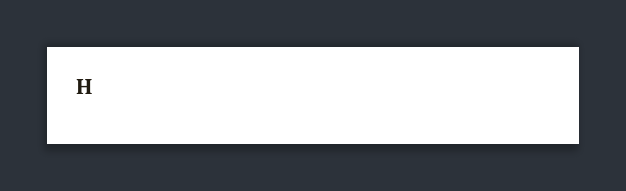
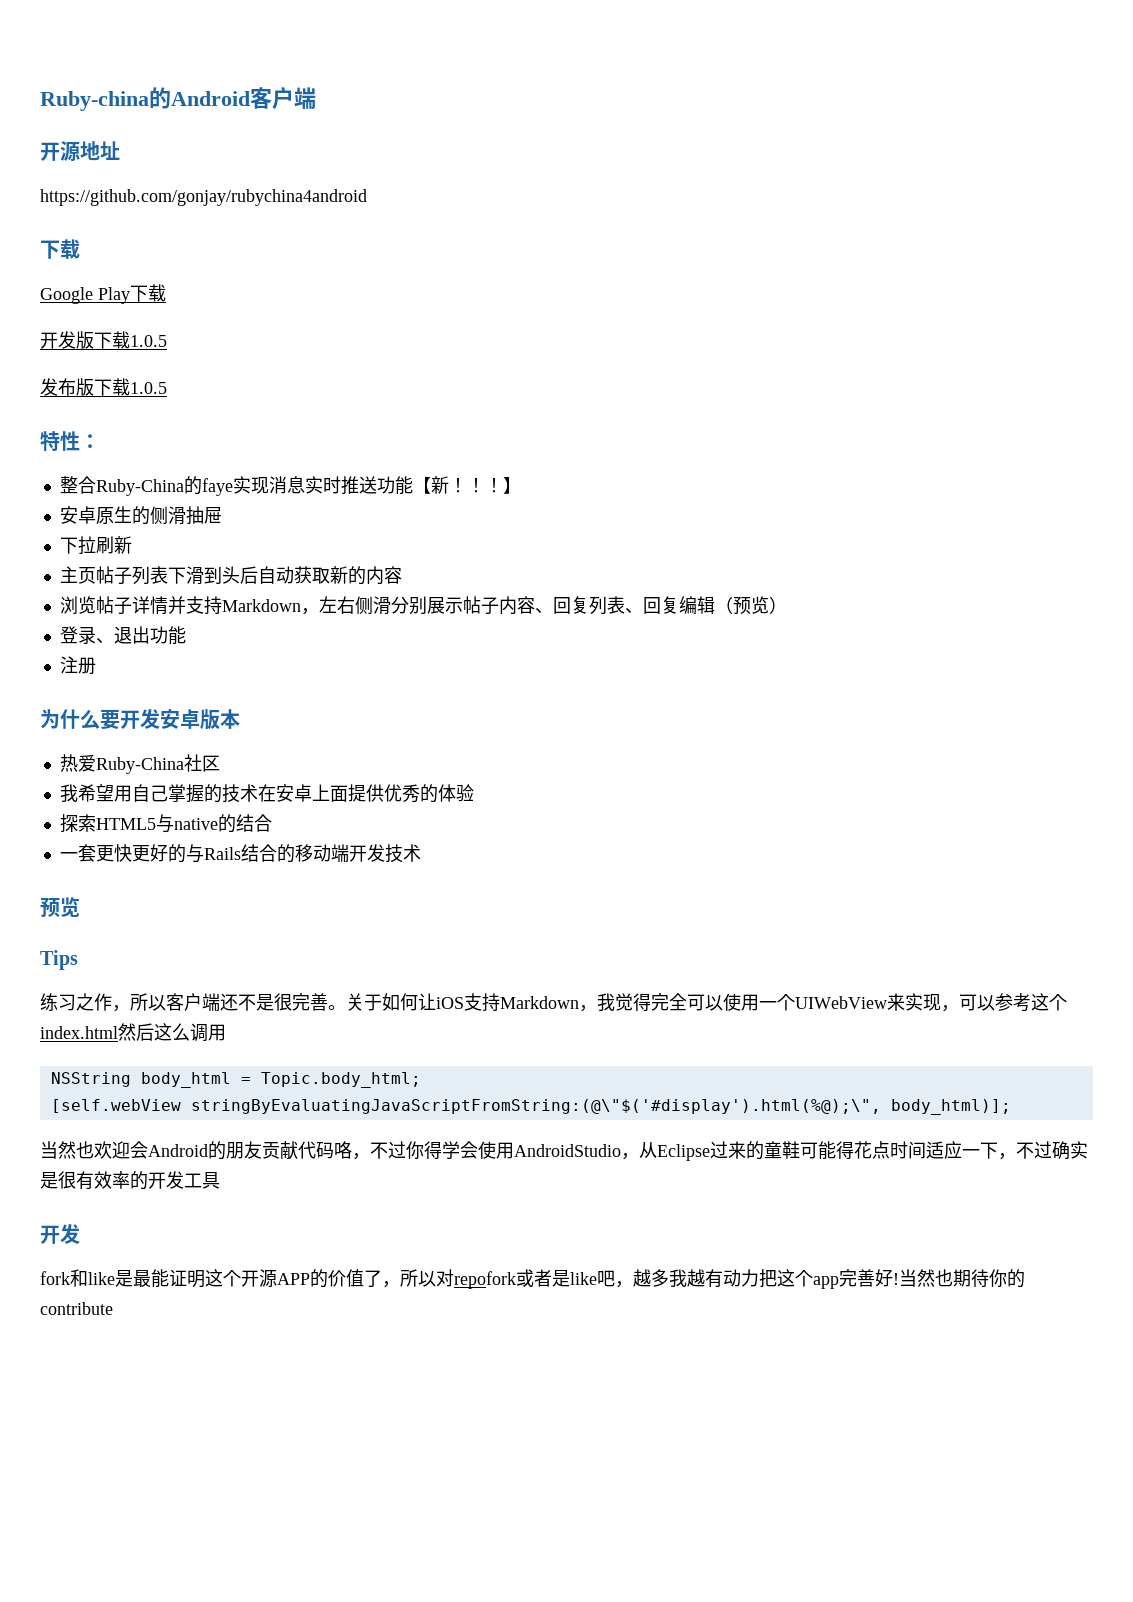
[76,79,93,94] H -> [40,87,316,111] [40,141,120,162] [40,189,367,206] [40,239,80,259] [40,284,166,304] [40,331,167,349] [40,378,167,396] [40,431,100,452] [59,476,521,496] [59,506,222,525] [59,536,132,555] [59,566,402,585] [59,596,787,615] [59,626,186,645] [59,656,96,674] [40,709,240,730] [59,754,220,774] [59,784,474,803] [59,814,272,833] [59,844,421,863] [40,897,80,918] [40,950,78,970] [40,993,1067,1012] [40,1023,226,1042] [50,1072,421,1088] [50,1099,1011,1115] [40,1141,1088,1161] [40,1171,220,1190] [40,1224,80,1244] [40,1269,1025,1289] [40,1302,113,1315] Ruby-china的Android客户端 // 开源地址 // https://github.com/gonjay/rubychina4android // 下载 // Google Play下载 // 开发版下载1.0.5 // 发布版下载1.0.5 // 特性： // 整合Ruby-China的faye实现消息实时推送功能【新！！！】 // 安卓原生的侧滑抽屉 // 下拉刷新 // 主页帖子列表下滑到头后自动获取新的内容 // 浏览帖子详情并支持Markdown，左右侧滑分别展示帖子内容、回复列表、回复编辑（预览） // 登录、退出功能 // 注册 // 为什么要开发安卓版本 // 热爱Ruby-China社区 // 我希望用自己掌握的技术在安卓上面提供优秀的体验 // 探索HTML5与native的结合 // 一套更快更好的与Rails结合的移动端开发技术 // 预览 // Tips // 练习之作，所以客户端还不是很完善。关于如何让iOS支持Markdown，我觉得完全可以使用一个UIWebView来实现，可以参考这个index.html然后这么调用 // NSString body_html = Topic.body_html; // [self.webView stringByEvaluatingJavaScriptFromString:(@\"$('#display').html(%@);\", body_html)]; // 当然也欢迎会Android的朋友贡献代码咯，不过你得学会使用AndroidStudio，从Eclipse过来的童鞋可能得花点时间适应一下，不过确实是很有效率的开发工具 // 开发 // fork和like是最能证明这个开源APP的价值了，所以对repofork或者是like吧，越多我越有动力把这个app完善好!当然也期待你的contribute

